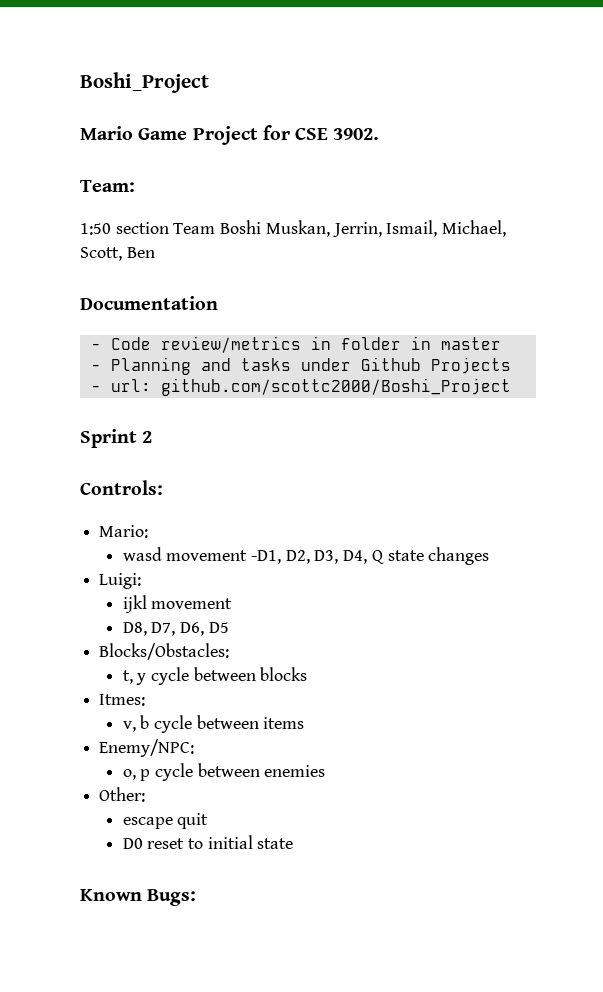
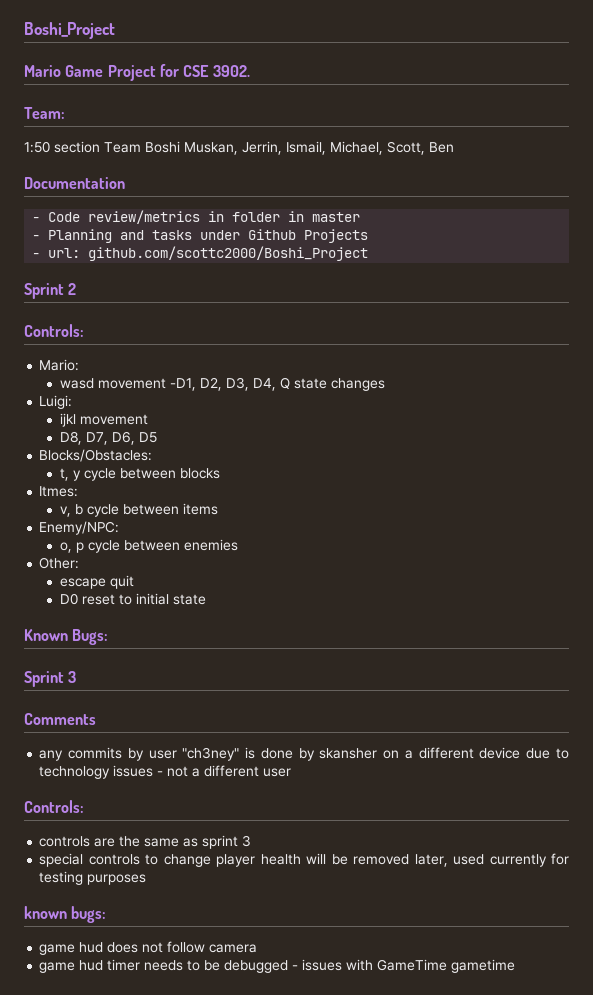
(197, 897) none -> [24,671,77,687] [24,713,96,725] [39,747,570,761] [39,765,292,779] [24,800,84,813] [39,835,252,849] [39,853,570,867] [39,871,147,885] [24,906,107,923] [39,941,258,955] [39,959,516,973] // Sprint 3 // Comments // any commits by user "ch3ney" is done by skansher on a different device due to technology issues - not a different user // Controls: // controls are the same as sprint 3 // special controls to change player health will be removed later, used currently for testing purposes // known bugs: // game hud does not follow camera // game hud timer needs to be debugged - issues with GameTime gametime

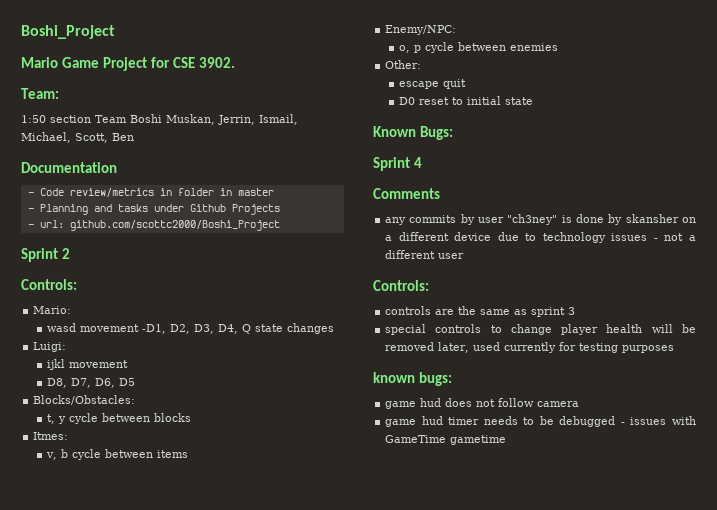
[68,671,77,683] 3 -> [413,157,422,168] 4

